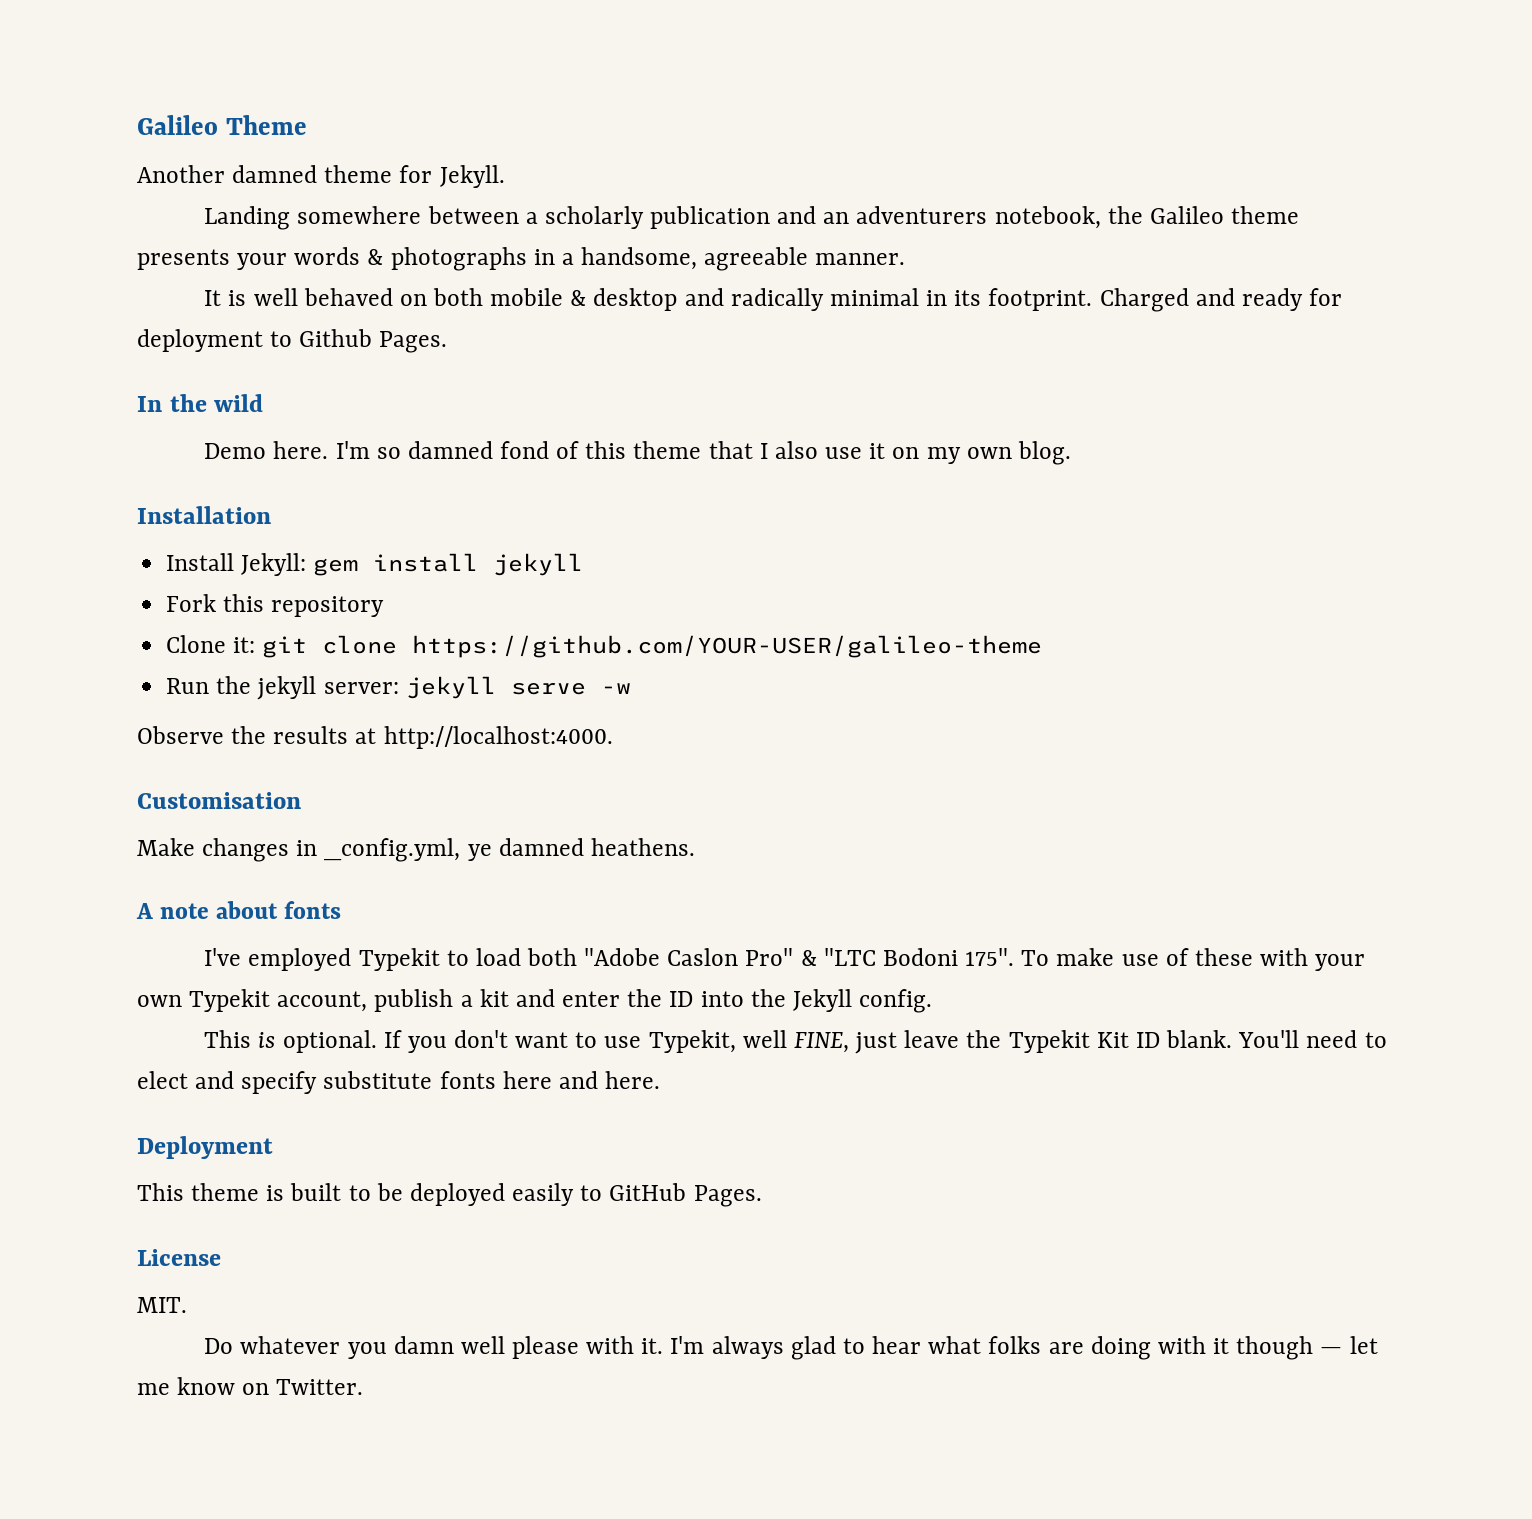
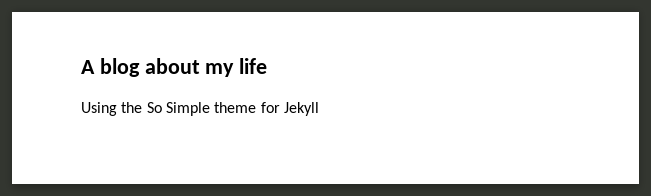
[137,115,307,135] [137,165,505,188] [204,206,1300,230] [137,247,906,271] [204,288,1343,312] [137,329,448,353] [137,394,264,412] [204,441,1071,465] [137,506,271,524] [166,553,584,576] [166,594,385,617] [166,635,1043,658] [166,676,631,700] [137,726,613,749] [137,792,301,809] [137,838,695,862] [136,901,342,919] [204,948,1366,971] [137,989,933,1013] [204,1030,1387,1054] [137,1071,661,1094] [137,1136,273,1159] [137,1183,762,1207] [137,1249,221,1266] [137,1297,187,1313] [204,1336,1378,1360] [137,1377,364,1395] Galileo Theme // Another damned theme for Jekyll. // Landing somewhere between a scholarly publication and an adventurers notebook, the Galileo theme presents your words & photographs in a handsome, agreeable manner. // It is well behaved on both mobile & desktop and radically minimal in its footprint. Charged and ready for deployment to Github Pages. // In the wild // Demo here. I'm so damned fond of this theme that I also use it on my own blog. // Installation // Install Jekyll: gem install jekyll // Fork this repository // Clone it: git clone https://github.com/YOUR-USER/galileo-theme // Run the jekyll server: jekyll serve -w // Observe the results at http://localhost:4000. // Customisation // Make changes in _config.yml, ye damned heathens. // A note about fonts // I've employed Typekit to load both "Adobe Caslon Pro" & "LTC Bodoni 175". To make use of these with your own Typekit account, publish a kit and enter the ID into the Jekyll config. // This is optional. If you don't want to use Typekit, well FINE, just leave the Typekit Kit ID blank. You'll need to elect and specify substitute fonts here and here. // Deployment // This theme is built to be deployed easily to GitHub Pages. // License // MIT. // Do whatever you damn well please with it. I'm always glad to hear what folks are doing with it though — let me know on Twitter. -> [81,58,268,77] [81,102,319,116] A blog about my life // Using the So Simple theme for Jekyll

